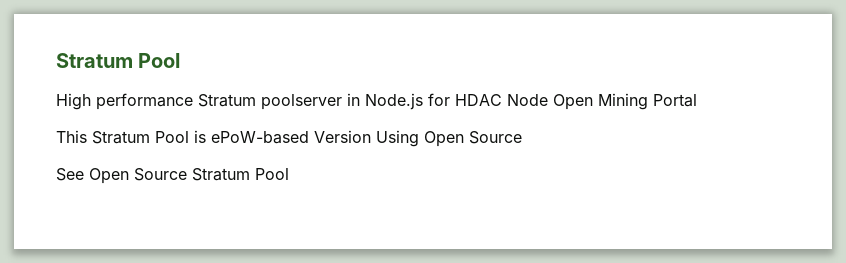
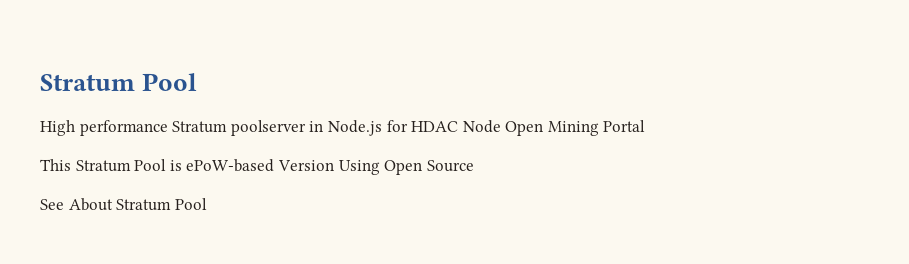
[89,168,187,184] Open Source -> [68,198,113,211] About

